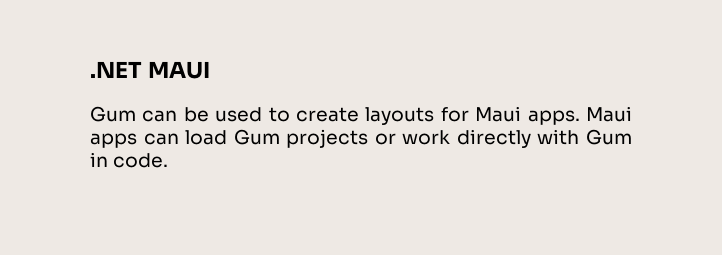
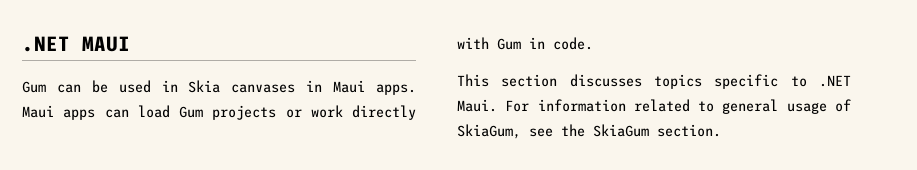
[268,107,469,125] to create layouts for -> [161,80,323,93] in Skia canvases in
(169, 160) none -> [457,74,851,89] [457,99,851,114] [457,124,721,139] // This section discusses topics specific to .NET Maui. For information related to general usage of SkiaGum, see the SkiaGum section.

